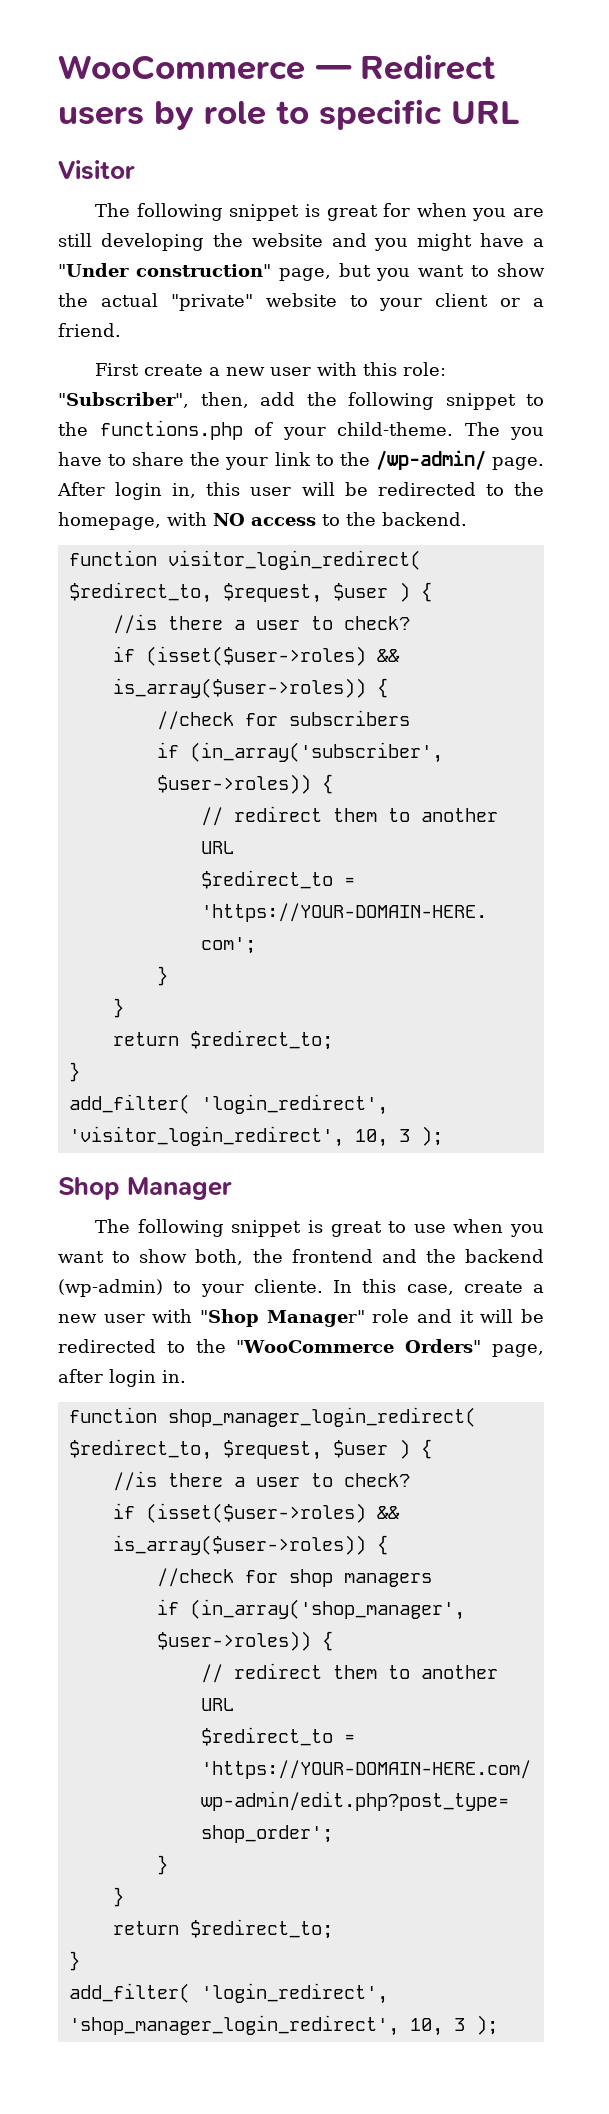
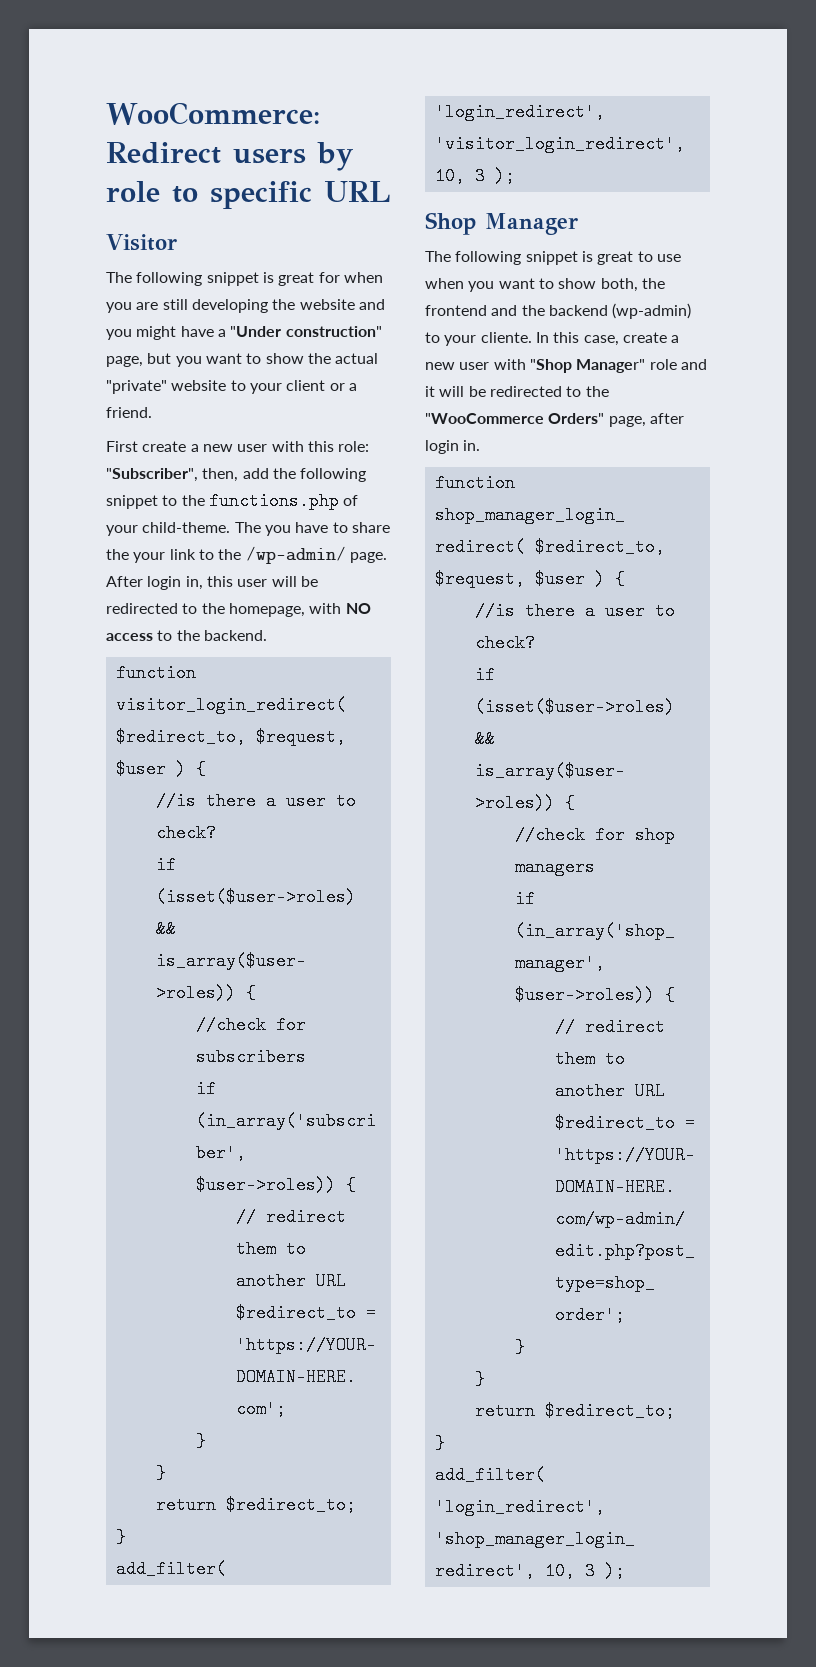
[58,55,352,80] WooCommerce — -> [106,102,320,125] WooCommerce:

